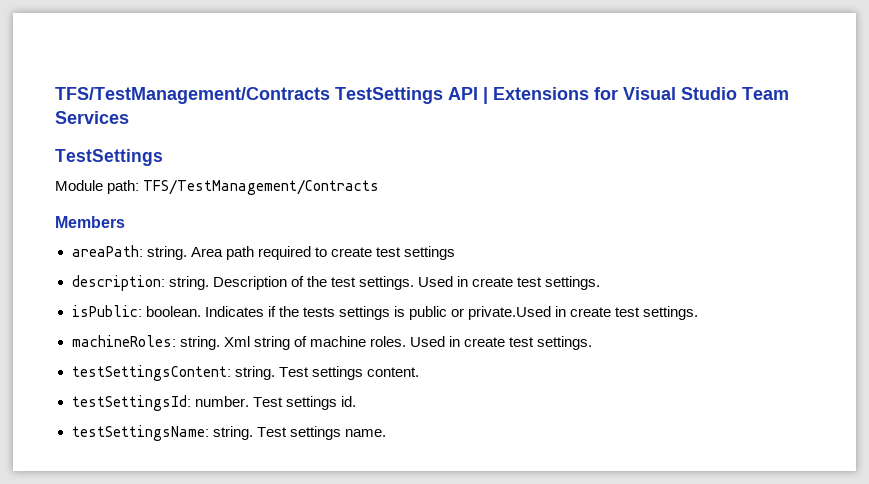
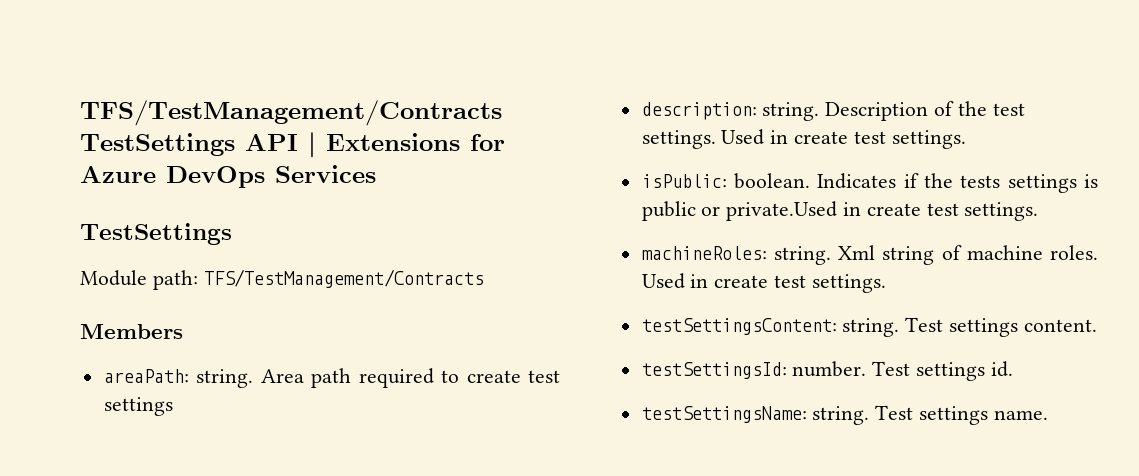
[623,87,789,100] Visual Studio Team -> [80,166,265,188] Azure DevOps

